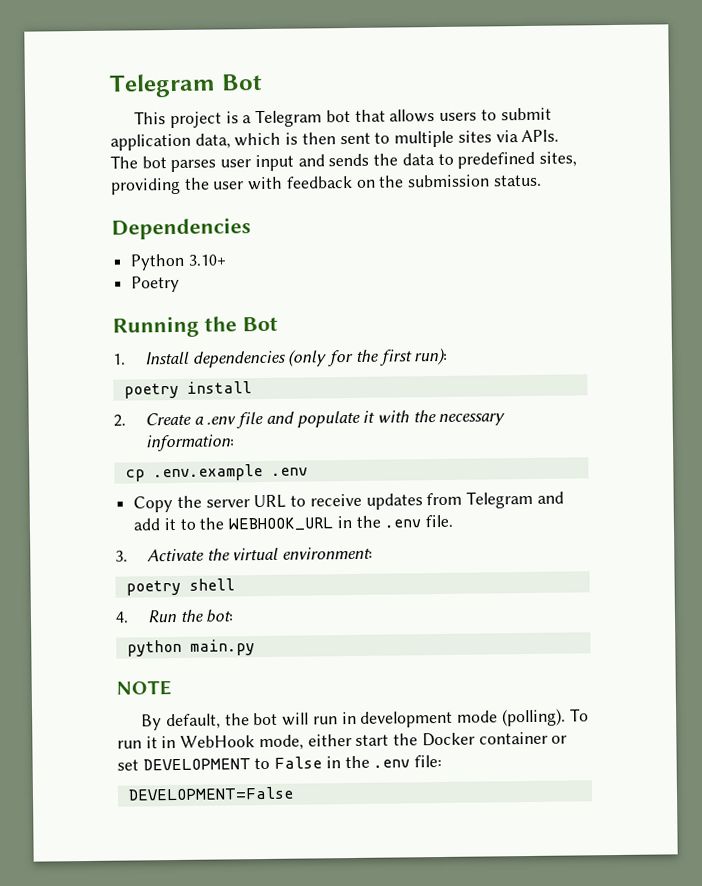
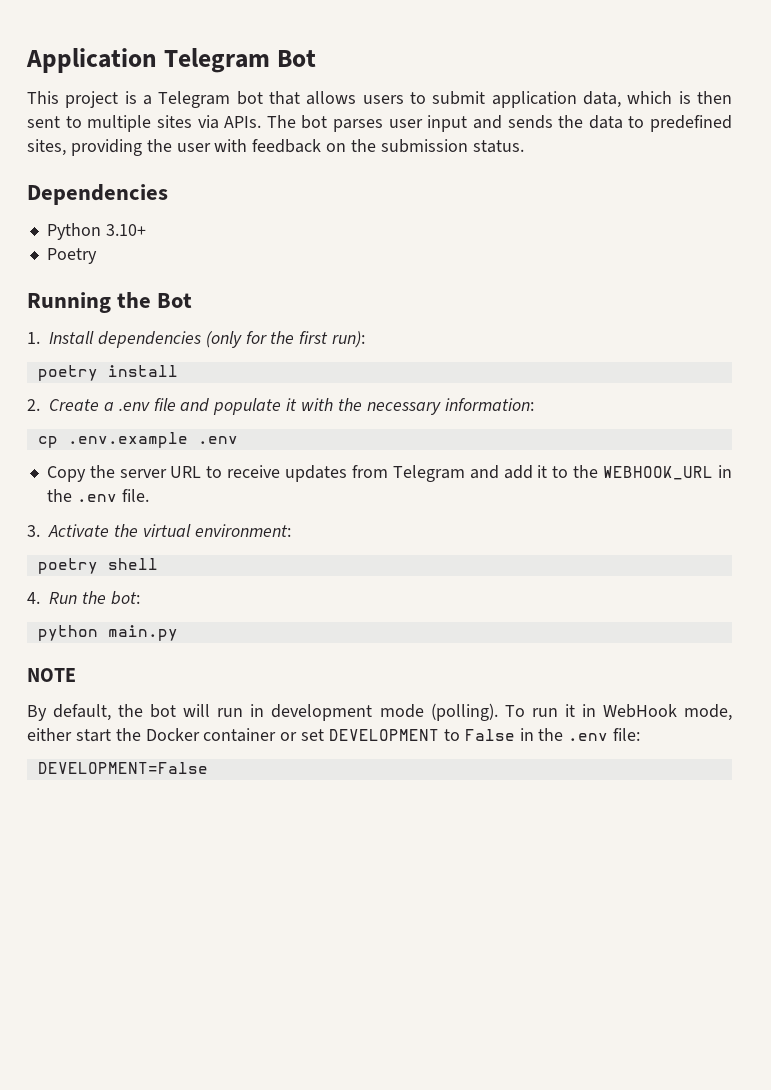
(109, 85) none -> [26,48,157,73] Application

